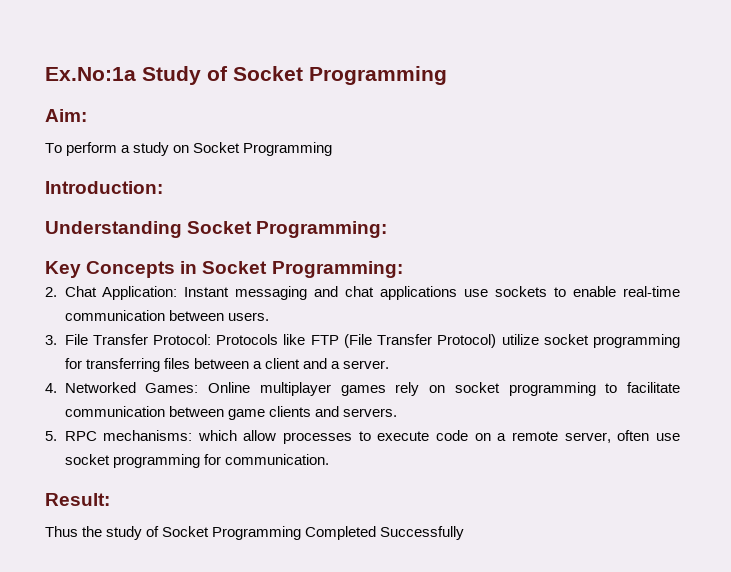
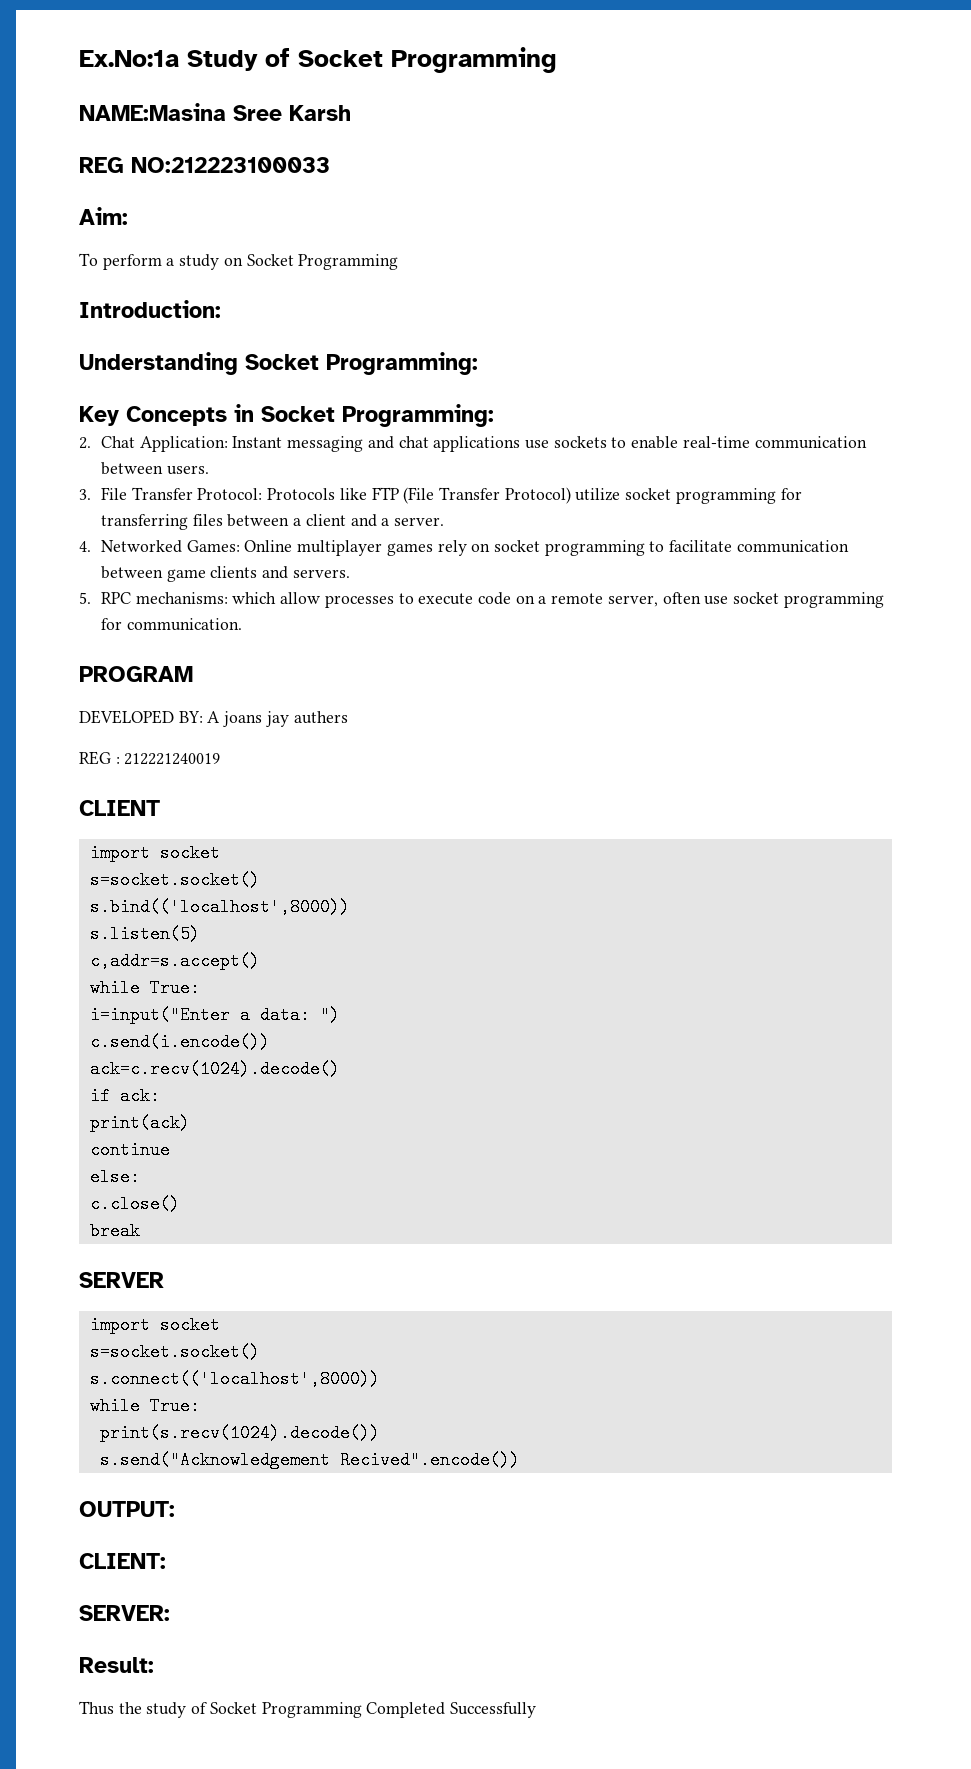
(447, 75) none -> [79,103,351,121] [79,157,330,173] // NAME:Masina Sree Karsh // REG NO:212223100033
(329, 459) none -> [79,666,193,682] [79,710,348,727] [79,751,221,765] [79,800,160,816] [89,844,220,862] [89,871,260,889] [89,898,350,916] [89,925,200,943] [89,952,260,970] [89,979,200,997] [89,1006,340,1024] [89,1033,270,1051] [89,1060,340,1078] [89,1087,160,1105] [89,1114,190,1132] [89,1141,170,1159] [89,1168,140,1186] [89,1195,180,1213] [89,1222,140,1240] [79,1272,164,1288] [89,1316,220,1334] [89,1343,260,1361] [89,1370,380,1388] [89,1397,200,1415] [99,1424,380,1442] [99,1451,520,1469] [79,1501,175,1517] [79,1553,166,1569] [79,1605,170,1621] // PROGRAM // DEVELOPED BY: A joans jay authers // REG : 212221240019 // CLIENT // import socket // s=socket.socket() // s.bind(('localhost',8000)) // s.listen(5) // c,addr=s.accept() // while True: // i=input("Enter a data: ") // c.send(i.encode()) // ack=c.recv(1024).decode() // if ack: // print(ack) // continue // else: // c.close() // break // SERVER // import socket // s=socket.socket() // s.connect(('localhost',8000)) // while True: // print(s.recv(1024).decode()) // s.send("Acknowledgement Recived".encode()) // OUTPUT: // CLIENT: // SERVER:

